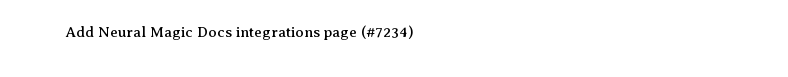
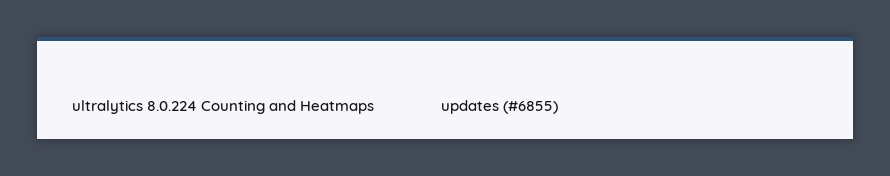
[65,25,415,40] Add Neural Magic Docs integrations page (#7234) -> [72,100,559,114] ultralytics 8.0.224 Counting and Heatmaps updates (#6855)

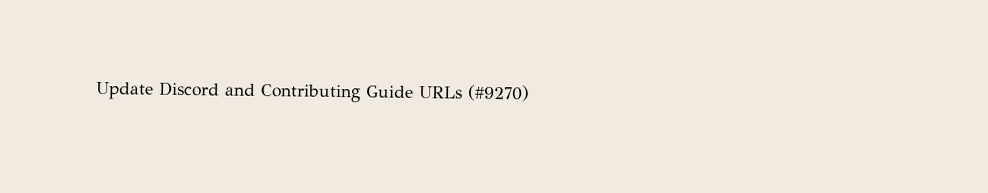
[72,100,559,114] ultralytics 8.0.224 Counting and Heatmaps updates (#6855) -> [95,81,530,103] Update Discord and Contributing Guide URLs (#9270)

